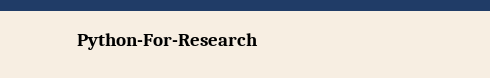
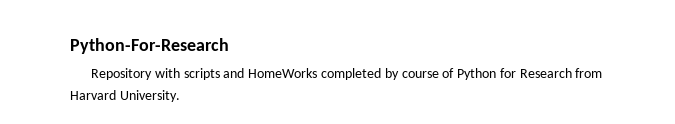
(258, 41) none -> [91,68,603,80] [70,90,180,102] // Repository with scripts and HomeWorks completed by course of Python for Research from Harvard University.

